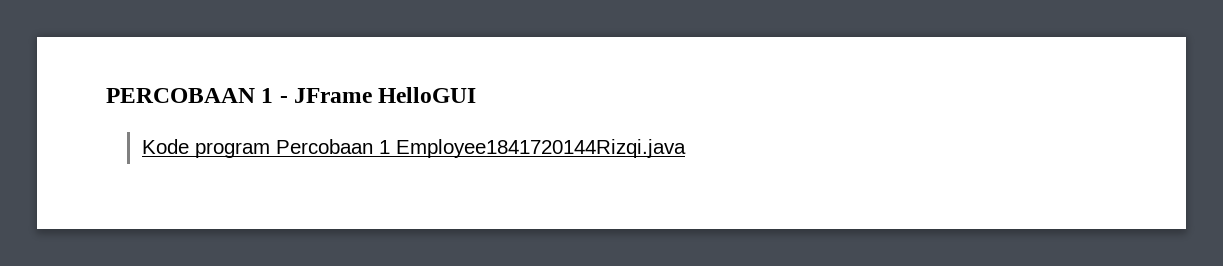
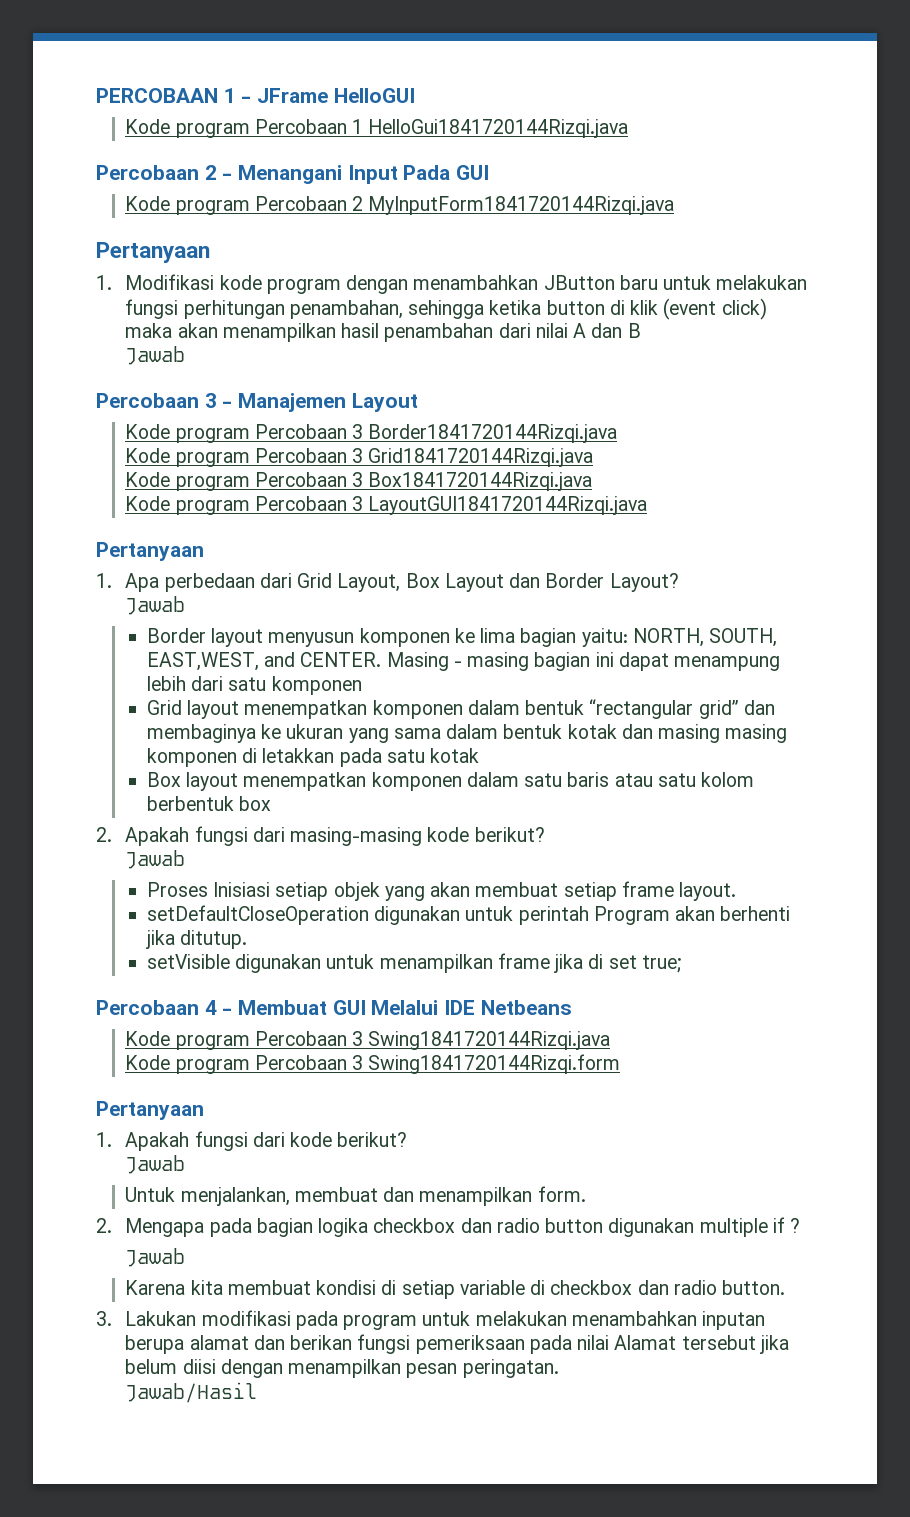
[395,139,686,158] Employee1841720144Rizqi.java -> [368,119,629,138] [96,165,490,184] [125,196,675,215] [96,242,210,263] [96,274,808,294] [125,298,767,320] [125,323,641,342] [125,346,186,365] [96,393,418,412] [125,424,618,443] [125,448,594,467] [125,472,593,491] [125,496,648,515] [96,542,204,561] [96,573,679,592] [125,596,186,615] [146,628,778,647] [146,652,781,671] [146,676,362,695] [146,699,775,719] [146,724,788,743] [146,748,480,767] [146,772,755,791] [146,796,272,811] [96,826,545,846] [125,850,186,869] [146,881,737,901] [146,905,791,925] [145,930,248,949] [146,953,681,973] [96,1000,572,1015] [125,1031,611,1050] [125,1054,621,1074] [96,1101,204,1120] [96,1131,408,1151] [125,1155,186,1174] [125,1186,586,1206] [96,1217,801,1237] [125,1248,186,1267] [125,1280,786,1299] [96,1310,766,1330] [125,1334,789,1354] [125,1359,559,1378] [125,1382,258,1403] HelloGui1841720144Rizqi.java // Percobaan 2 - Menangani Input Pada GUI // Kode program Percobaan 2 MyInputForm1841720144Rizqi.java // Pertanyaan // 1. Modifikasi kode program dengan menambahkan JButton baru untuk melakukan fungsi perhitungan penambahan, sehingga ketika button di klik (event click) maka akan menampilkan hasil penambahan dari nilai A dan B // Jawab // Percobaan 3 - Manajemen Layout // Kode program Percobaan 3 Border1841720144Rizqi.java // Kode program Percobaan 3 Grid1841720144Rizqi.java // Kode program Percobaan 3 Box1841720144Rizqi.java // Kode program Percobaan 3 LayoutGUI1841720144Rizqi.java // Pertanyaan // 1. Apa perbedaan dari Grid Layout, Box Layout dan Border Layout? // Jawab // Border layout menyusun komponen ke lima bagian yaitu: NORTH, SOUTH, EAST,WEST, and CENTER. Masing - masing bagian ini dapat menampung lebih dari satu komponen // Grid layout menempatkan komponen dalam bentuk “rectangular grid” dan membaginya ke ukuran yang sama dalam bentuk kotak dan masing masing komponen di letakkan pada satu kotak // Box layout menempatkan komponen dalam satu baris atau satu kolom berbentuk box // 2. Apakah fungsi dari masing-masing kode berikut? // Jawab // Proses Inisiasi setiap objek yang akan membuat setiap frame layout. // setDefaultCloseOperation digunakan untuk perintah Program akan berhenti jika ditutup. // setVisible digunakan untuk menampilkan frame jika di set true; // Percobaan 4 - Membuat GUI Melalui IDE Netbeans // Kode program Percobaan 3 Swing1841720144Rizqi.java // Kode program Percobaan 3 Swing1841720144Rizqi.form // Pertanyaan // 1. Apakah fungsi dari kode berikut? // Jawab // Untuk menjalankan, membuat dan menampilkan form. // 2. Mengapa pada bagian logika checkbox dan radio button digunakan multiple if ? // Jawab // Karena kita membuat kondisi di setiap variable di checkbox dan radio button. // 3. Lakukan modifikasi pada program untuk melakukan menambahkan inputan berupa alamat dan berikan fungsi pemeriksaan pada nilai Alamat tersebut jika belum diisi dengan menampilkan pesan peringatan. // Jawab/Hasil

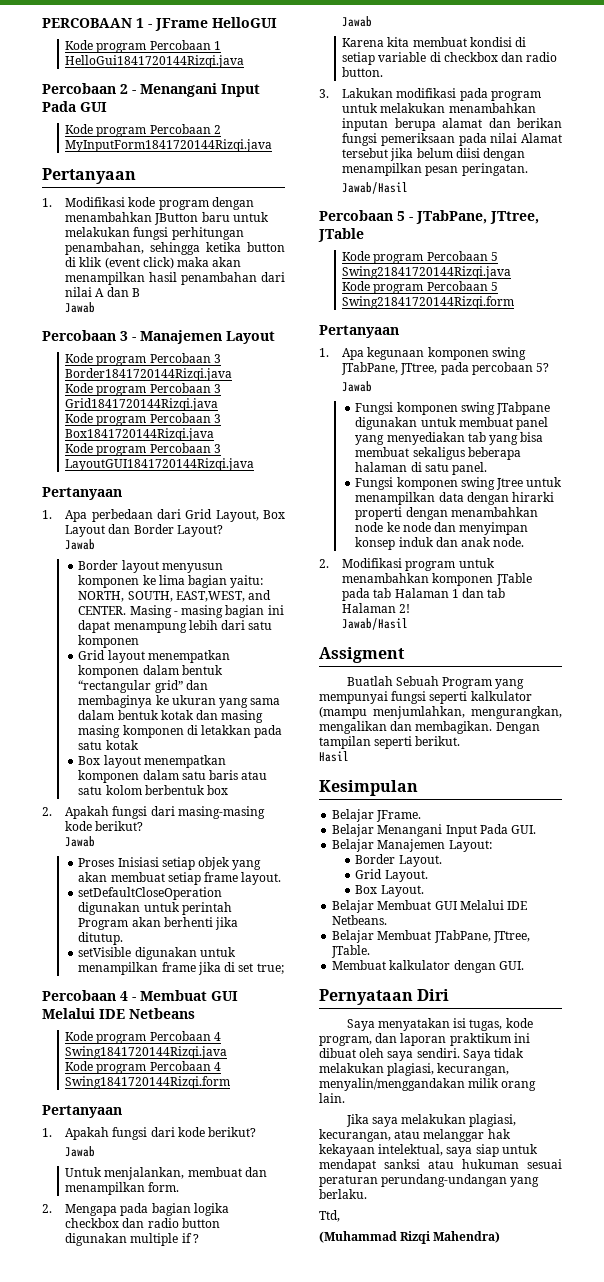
[352,1031,364,1046] 3 -> [213,1032,221,1041] 4
[352,1055,364,1070] 3 -> [213,1062,221,1071] 4
(258, 1392) none -> [319,210,539,224] [318,228,364,242] [342,251,498,264] [342,266,512,279] [342,281,498,294] [342,296,515,309] [319,325,399,338] [319,347,526,360] [341,362,550,375] [342,381,373,392] [355,402,551,415] [355,417,549,430] [355,432,544,445] [355,447,521,460] [355,462,488,475] [355,477,563,490] [355,492,555,505] [355,507,538,520] [355,522,529,535] [355,537,525,550] [319,558,495,571] [342,573,532,586] [342,588,506,601] [342,603,411,613] [342,618,409,630] [319,647,405,663] [346,676,525,689] [319,691,532,704] [319,706,562,719] [319,721,540,734] [319,736,461,749] [319,751,349,762] [319,780,418,796] [332,809,422,822] [332,824,537,837] [332,839,492,852] [355,854,442,867] [355,869,428,882] [355,885,424,897] [332,900,528,913] [332,915,388,925] [332,930,530,943] [331,945,371,958] [332,960,524,973] [319,989,450,1005] [346,1018,533,1031] [319,1033,530,1046] [319,1048,525,1061] [319,1063,510,1076] [319,1078,537,1091] [319,1093,345,1103] [345,1114,517,1127] [319,1129,511,1142] [319,1144,538,1157] [319,1159,562,1172] [319,1174,540,1187] [319,1189,367,1199] [319,1210,340,1222] [319,1231,501,1244] // Percobaan 5 - JTabPane, JTtree, JTable // Kode program Percobaan 5 Swing21841720144Rizqi.java // Kode program Percobaan 5 Swing21841720144Rizqi.form // Pertanyaan // 1. Apa kegunaan komponen swing JTabPane, JTtree, pada percobaan 5? // Jawab // Fungsi komponen swing JTabpane digunakan untuk membuat panel yang menyediakan tab yang bisa membuat sekaligus beberapa halaman di satu panel. // Fungsi komponen swing Jtree untuk menampilkan data dengan hirarki properti dengan menambahkan node ke node dan menyimpan konsep induk dan anak node. // 2. Modifikasi program untuk menambahkan komponen JTable pada tab Halaman 1 dan tab Halaman 2! // Jawab/Hasil // Assigment // Buatlah Sebuah Program yang mempunyai fungsi seperti kalkulator (mampu menjumlahkan, mengurangkan, mengalikan dan membagikan. Dengan tampilan seperti berikut. // Hasil // Kesimpulan // Belajar JFrame. // Belajar Menangani Input Pada GUI. // Belajar Manajemen Layout: // Border Layout. // Grid Layout. // Box Layout. // Belajar Membuat GUI Melalui IDE Netbeans. // Belajar Membuat JTabPane, JTtree, JTable. // Membuat kalkulator dengan GUI. // Pernyataan Diri // Saya menyatakan isi tugas, kode program, dan laporan praktikum ini dibuat oleh saya sendiri. Saya tidak melakukan plagiasi, kecurangan, menyalin/menggandakan milik orang lain. // Jika saya melakukan plagiasi, kecurangan, atau melanggar hak kekayaan intelektual, saya siap untuk mendapat sanksi atau hukuman sesuai peraturan perundang-undangan yang berlaku. // Ttd, // (Muhammad Rizqi Mahendra)

